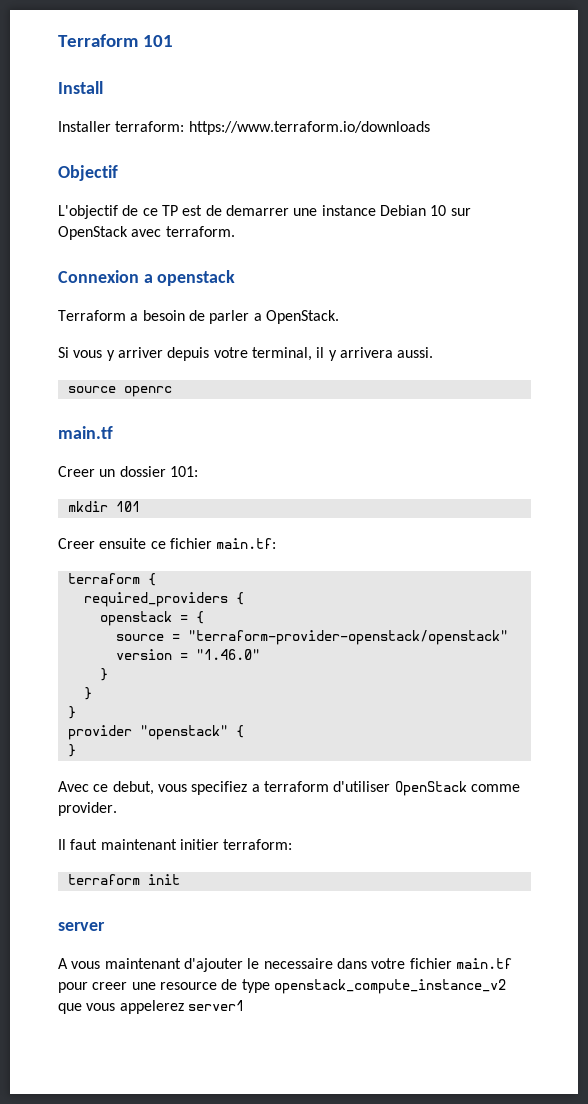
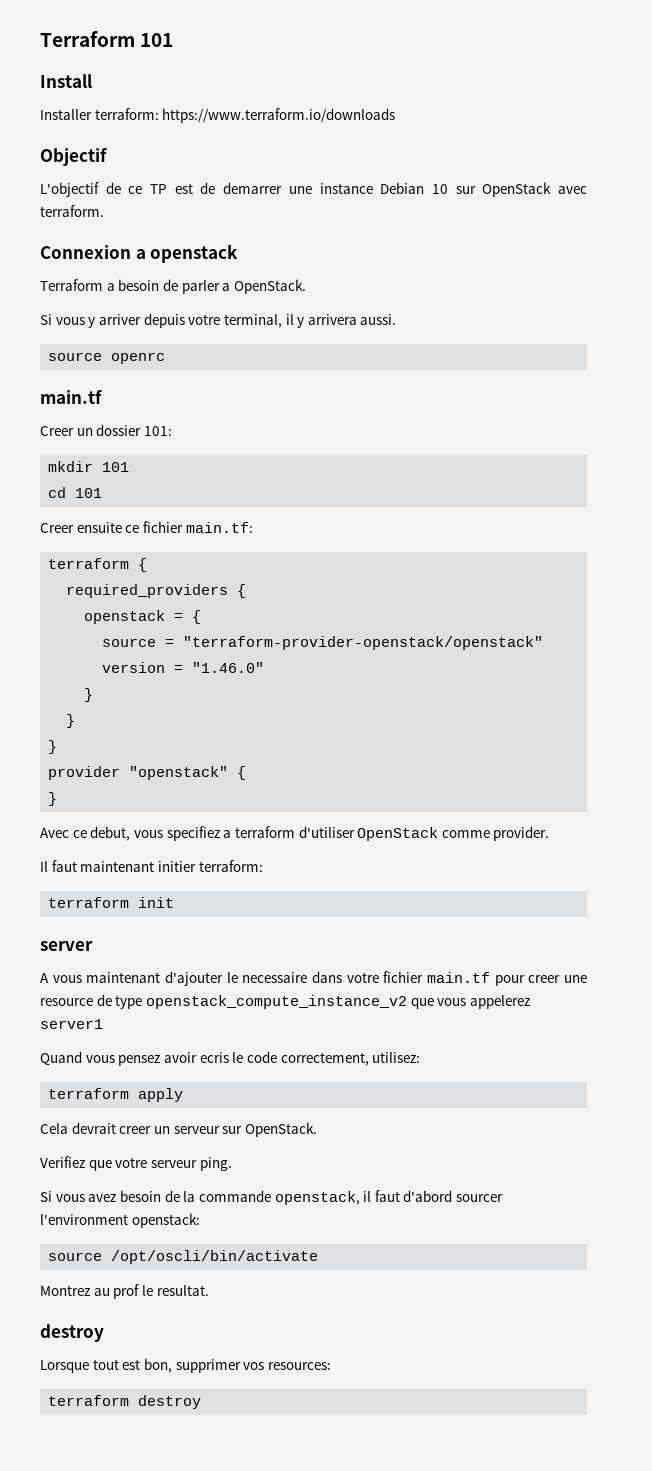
(140, 506) none -> [48,487,103,498] // cd 101
(244, 1005) none -> [40,1051,421,1066] [48,1088,184,1102] [40,1122,317,1137] [40,1156,232,1171] [40,1190,504,1205] [40,1213,200,1228] [48,1250,319,1264] [40,1284,209,1299] [40,1324,104,1342] [40,1358,331,1373] [48,1395,202,1409] // Quand vous pensez avoir ecris le code correctement, utilisez: // terraform apply // Cela devrait creer un serveur sur OpenStack. // Verifiez que votre serveur ping. // Si vous avez besoin de la commande openstack, il faut d'abord sourcer l'environment openstack: // source /opt/oscli/bin/activate // Montrez au prof le resultat. // destroy // Lorsque tout est bon, supprimer vos resources: // terraform destroy

